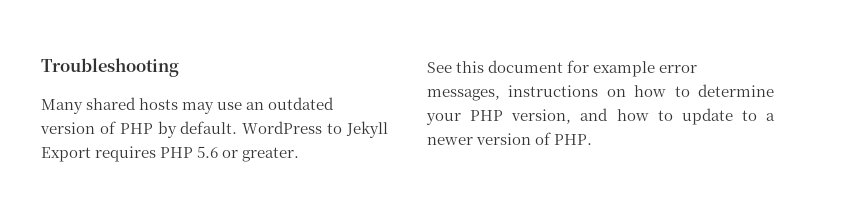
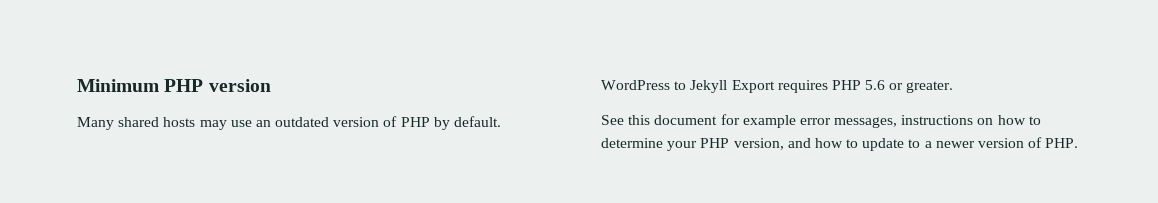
[41,58,179,77] Troubleshooting -> [77,79,271,92] Minimum PHP version

